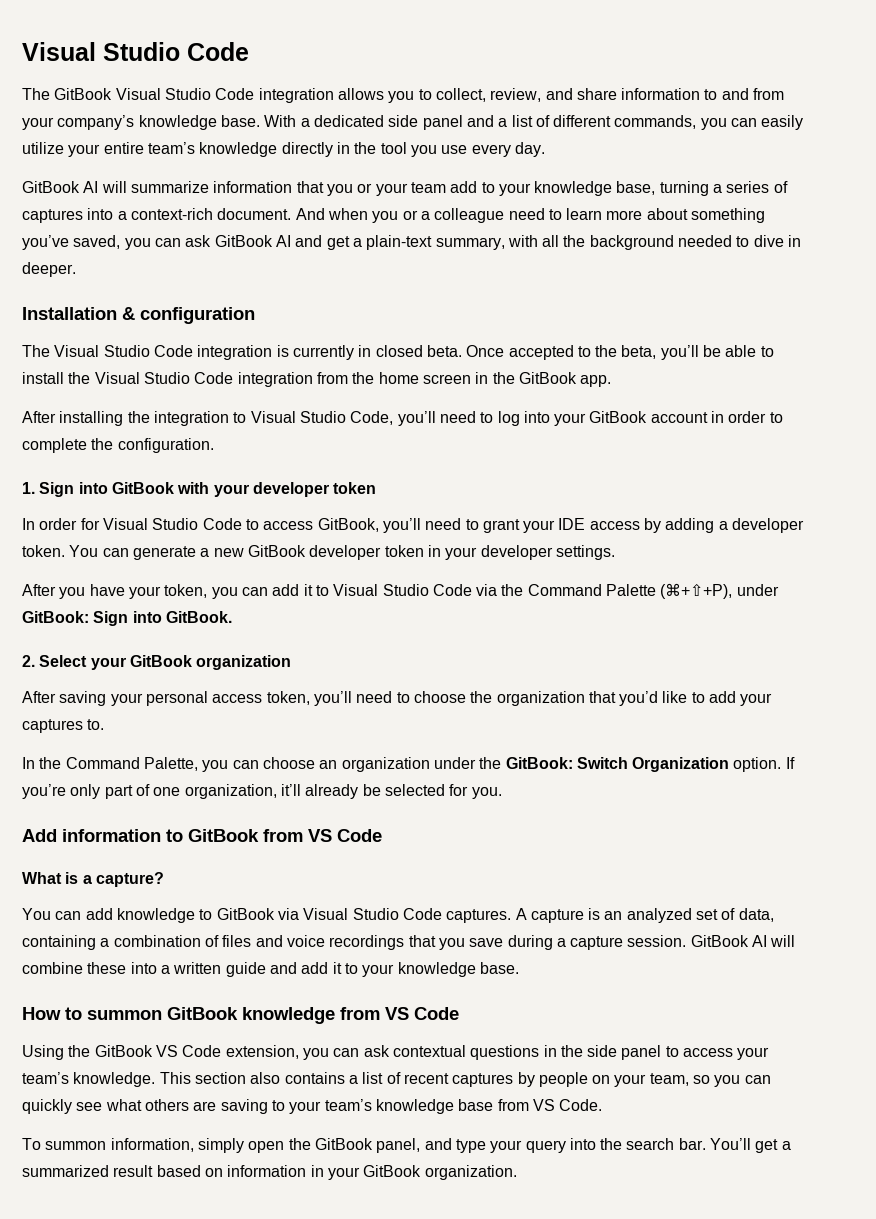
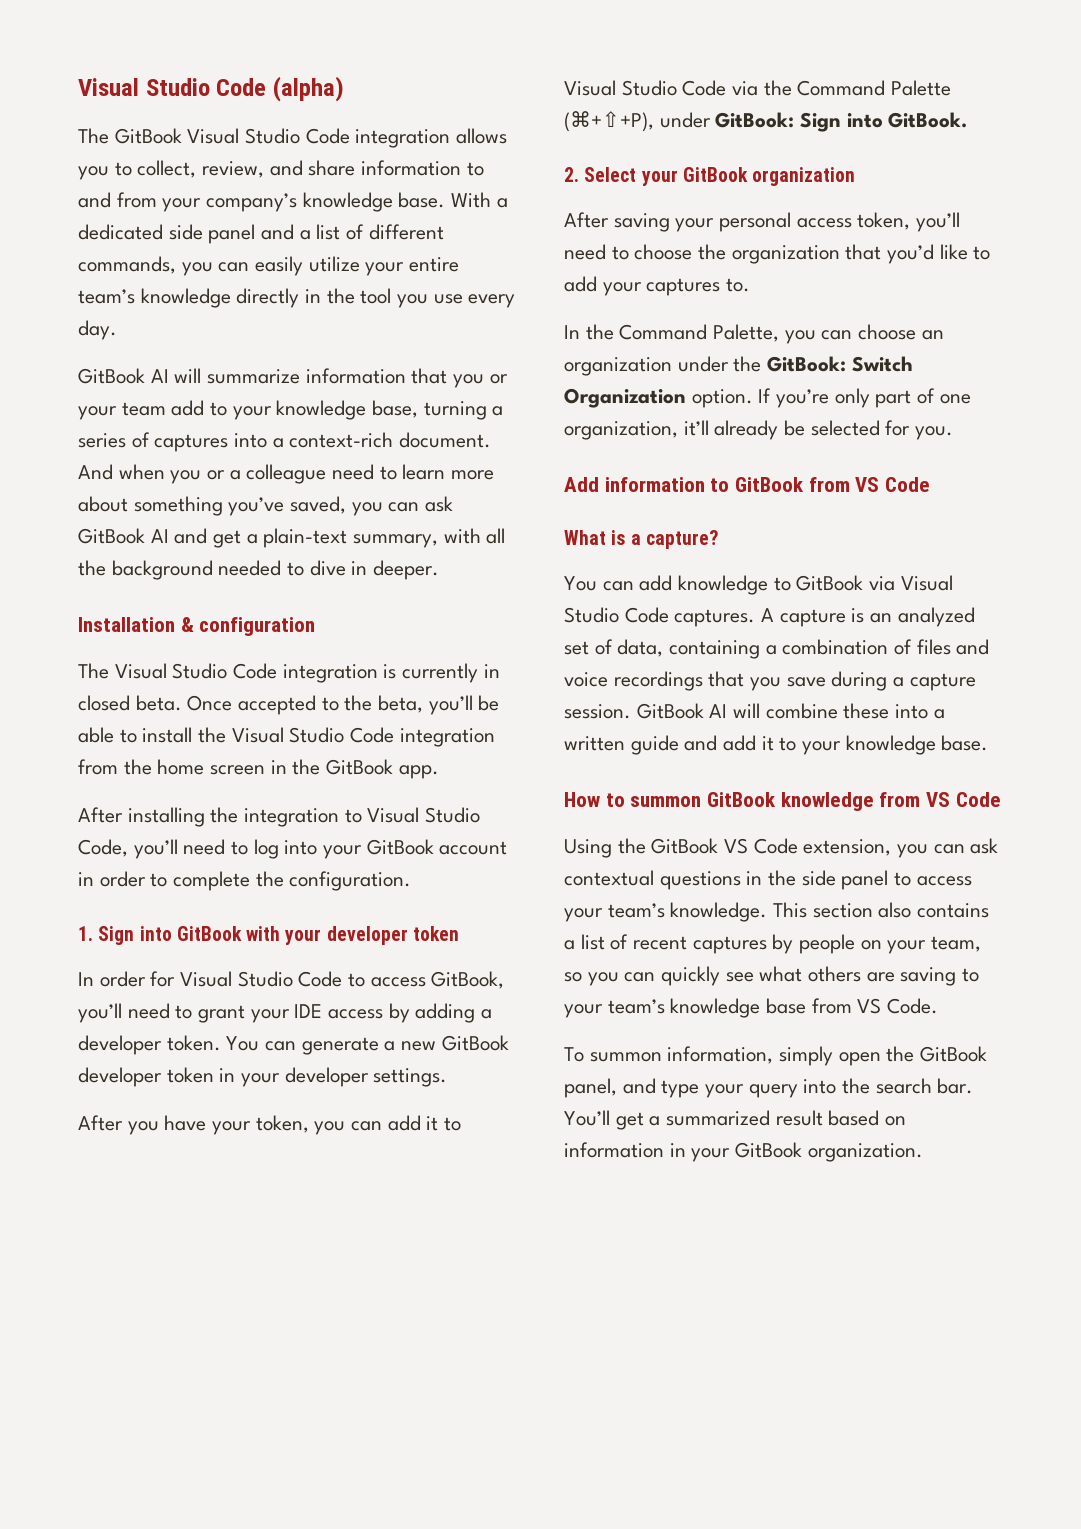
[22,42,249,61] Visual Studio Code -> [78,76,344,102] Visual Studio Code (alpha)

